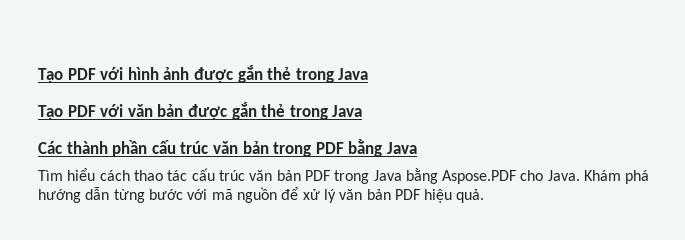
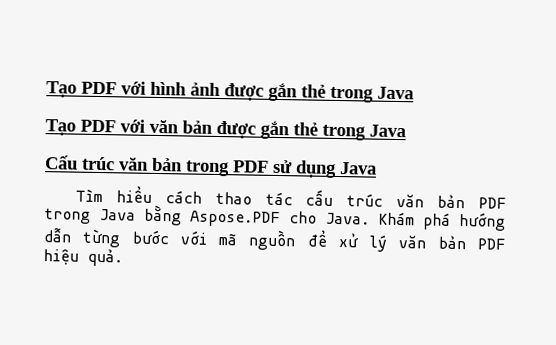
[38,140,176,157] Các thành phần cấu -> [45,155,78,170] Cấu
[348,139,383,157] bằng -> [272,159,337,178] sử dụng

